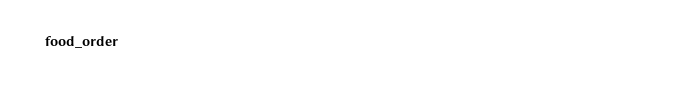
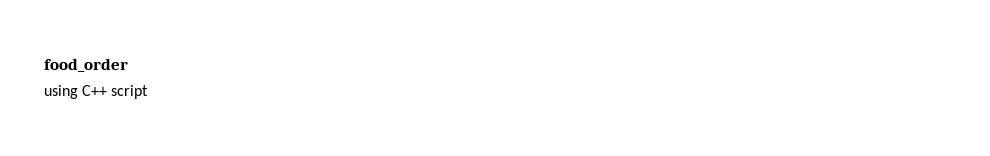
(118, 42) none -> [44,85,149,99] // using C++ script

